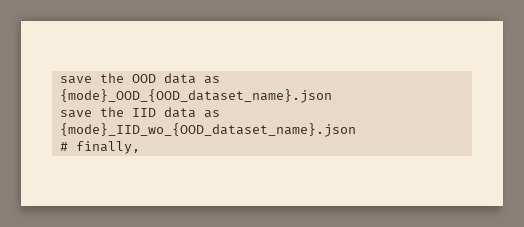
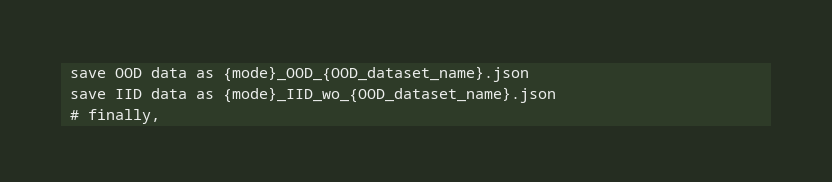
[59,73,124,84] save the -> [70,70,106,78] save
[99,107,124,117] the -> (106, 95) none

